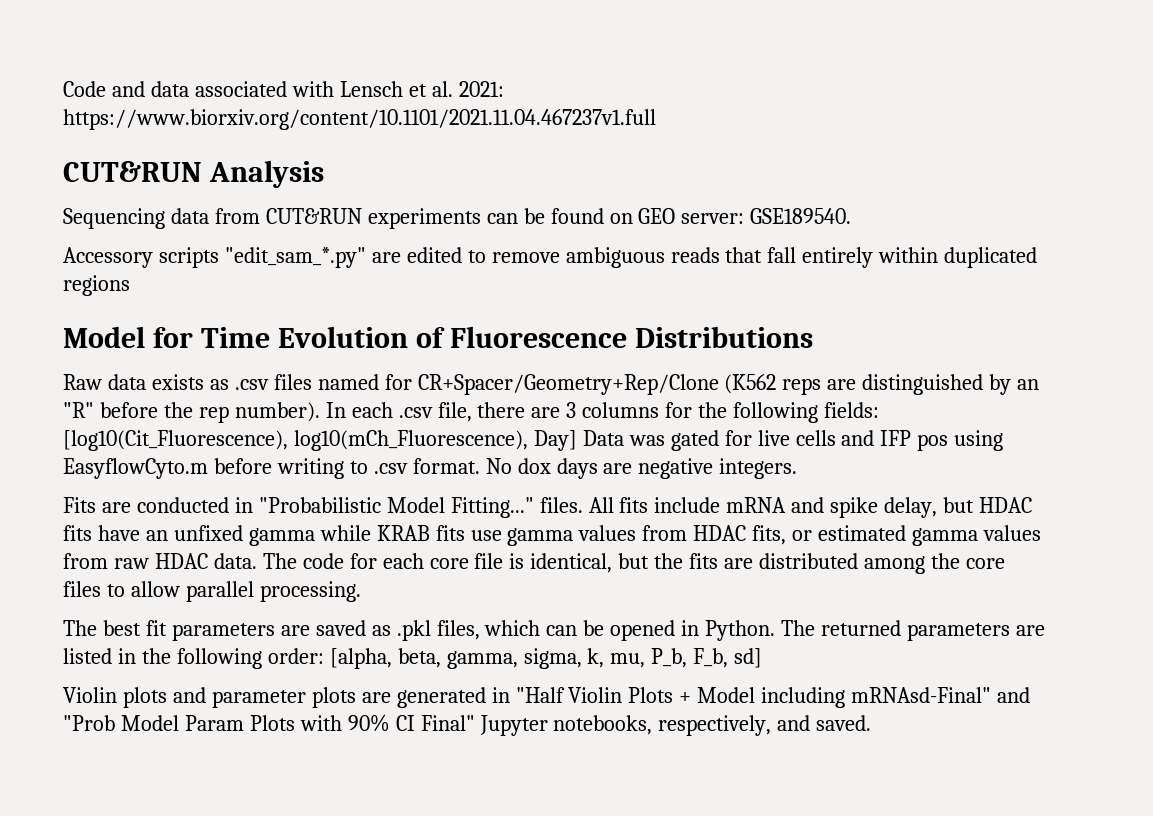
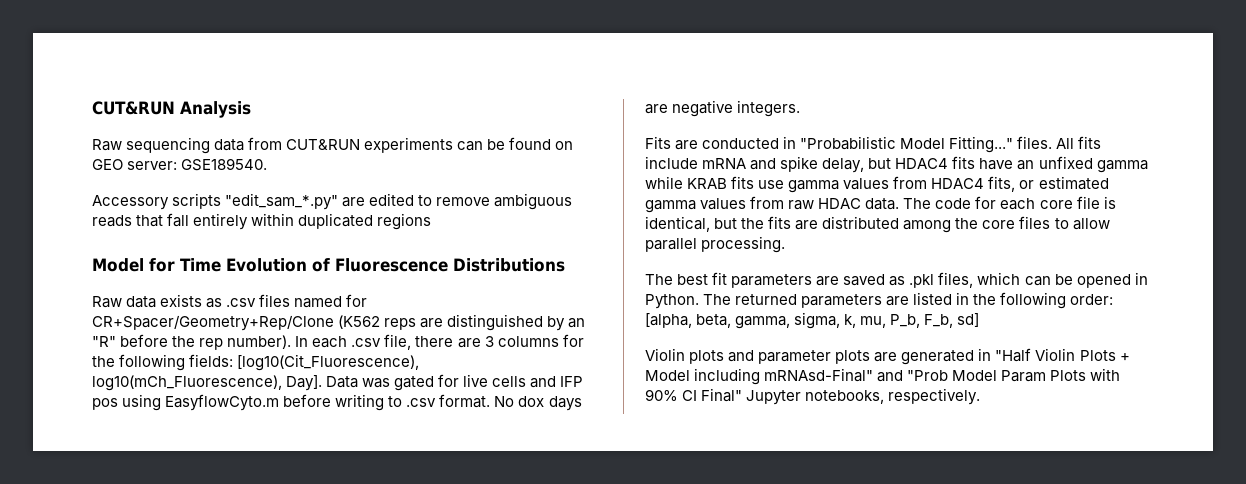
[63,81,504,97] [63,109,656,130] Code and data associated with Lensch et al. 2021: https://www.biorxiv.org/content/10.1101/2021.11.04.467237v1.full // -> (92, 108) none
[63,208,165,229] Sequencing -> [92,137,211,154] Raw sequencing
[533,430,577,451] Day] -> [286,375,323,391] Day].
[979,497,1033,513] HDAC -> [895,158,949,169] HDAC4
[693,525,747,541] HDAC -> [931,178,985,189] HDAC4
[658,715,872,736] respectively, and saved. -> [888,388,981,405] respectively.

